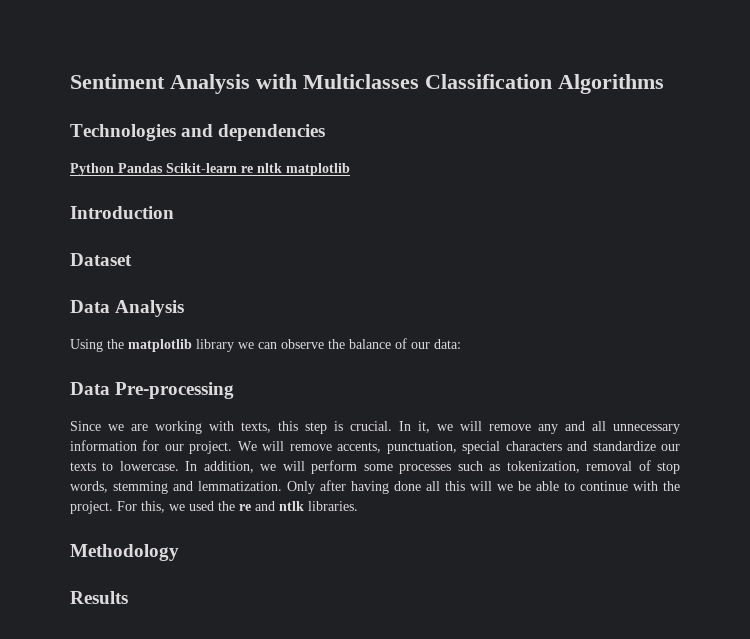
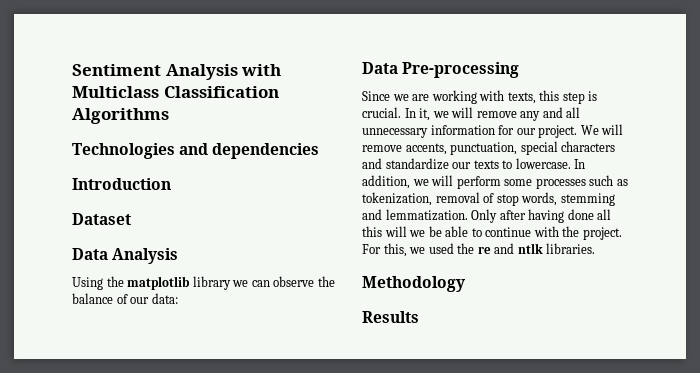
[303,74,419,89] Multiclasses -> [72,86,159,98] Multiclass
[70,163,350,176] // Python Pandas Scikit-learn re nltk matplotlib -> (320, 151) none

